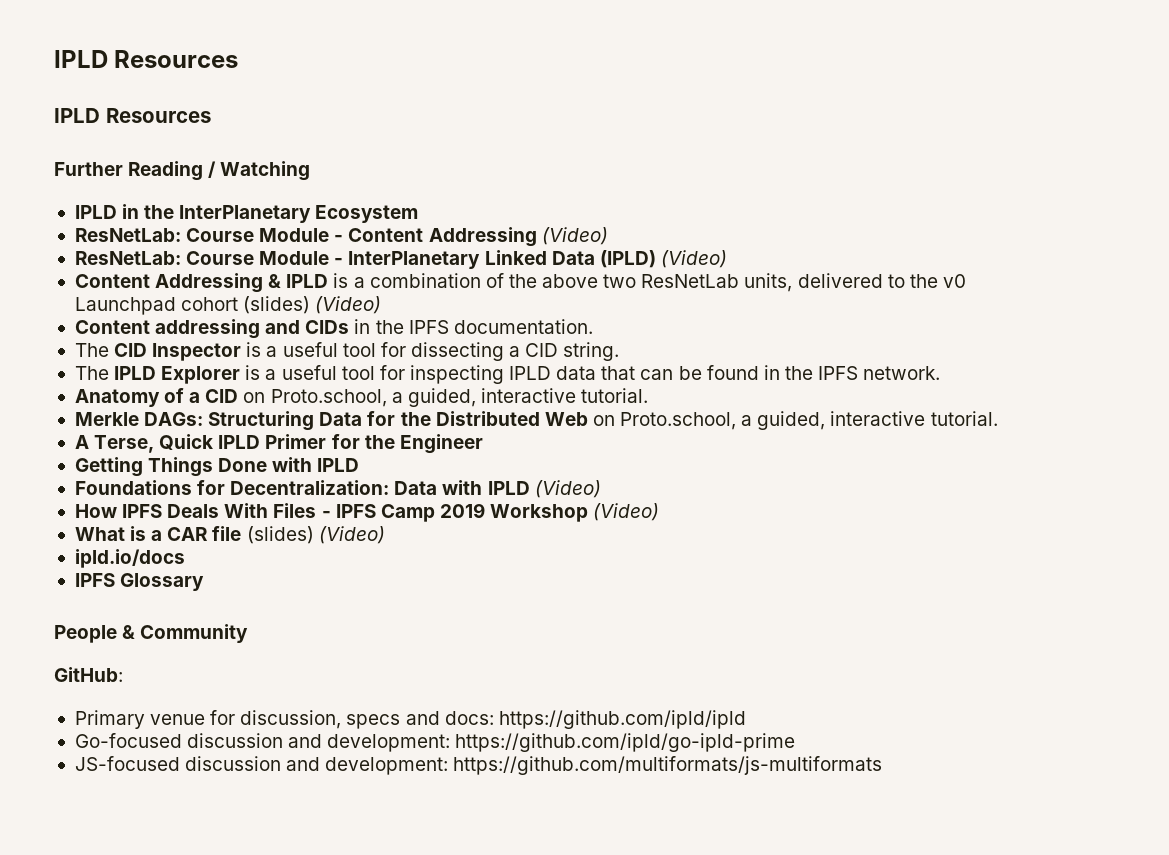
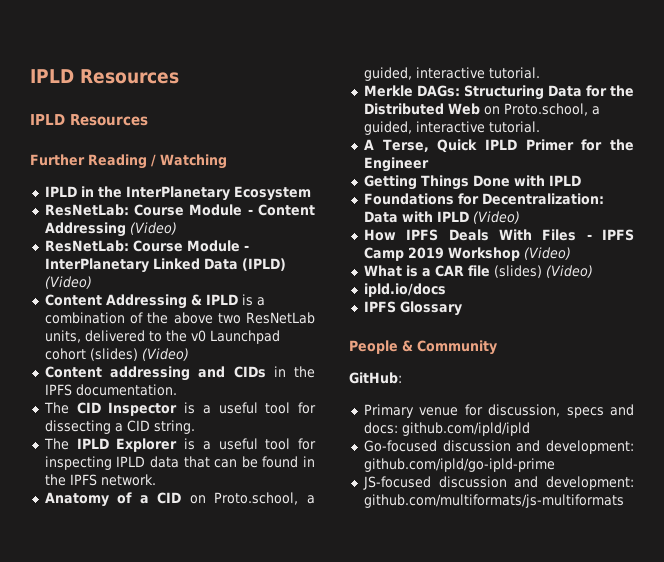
[498,710,746,729] https://github.com/ipld/ipld -> [401,422,530,436] github.com/ipld/ipld
[455,733,796,752] https://github.com/ipld/go-ipld-prime -> [363,458,555,472] github.com/ipld/go-ipld-prime
[453,756,883,775] https://github.com/multiformats/js-multiformats -> [363,494,624,508] github.com/multiformats/js-multiformats

